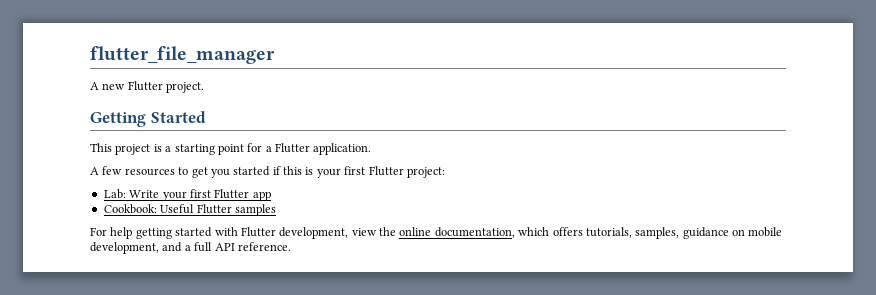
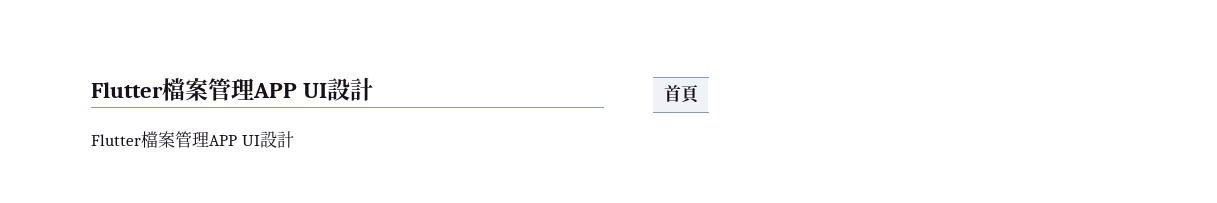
[90,46,275,64] [90,81,205,93] [90,111,206,127] [90,143,372,155] [90,166,445,178] [103,189,271,201] [103,204,276,216] [90,227,783,239] [90,242,291,254] flutter_file_manager // A new Flutter project. // Getting Started // This project is a starting point for a Flutter application. // A few resources to get you started if this is your first Flutter project: // Lab: Write your first Flutter app // Cookbook: Useful Flutter samples // For help getting started with Flutter development, view the online documentation, which offers tutorials, samples, guidance on mobile development, and a full API reference. -> [91,78,374,101] [91,131,294,148] [664,85,700,104] Flutter檔案管理APP UI設計 // Flutter檔案管理APP UI設計 // 首頁

